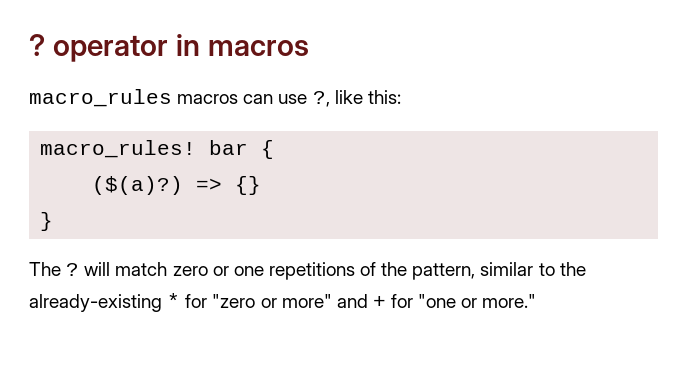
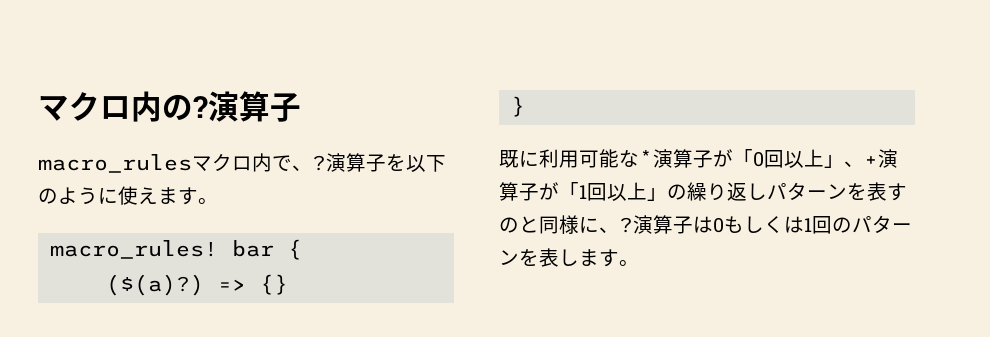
[29,34,309,62] [29,89,401,107] ? operator in macros // macro_rules macros can use ?, like this: -> [38,91,301,122] [38,153,446,173] [38,186,218,205] マクロ内の?演算子 // macro_rulesマクロ内で、?演算子を以下のように使えます。
[29,262,586,280] [29,293,537,312] The ? will match zero or one repetitions of the pattern, similar to the already-existing * for "zero or more" and + for "one or more." -> [499,149,898,168] [499,182,907,201] [499,215,912,234] [499,248,639,267] 既に利用可能な*演算子が「0回以上」、+演算子が「1回以上」の繰り返しパターンを表すのと同様に、?演算子は0もしくは1回のパターンを表します。

